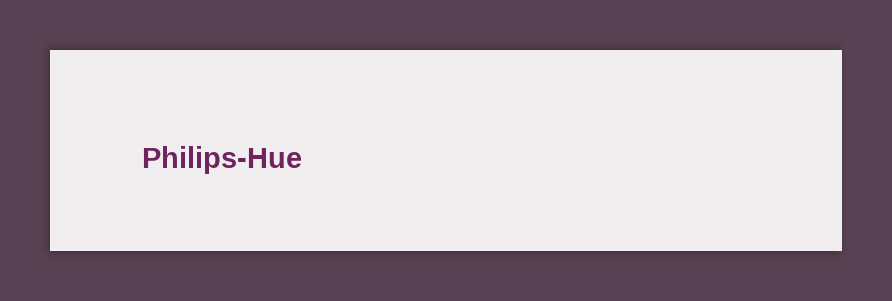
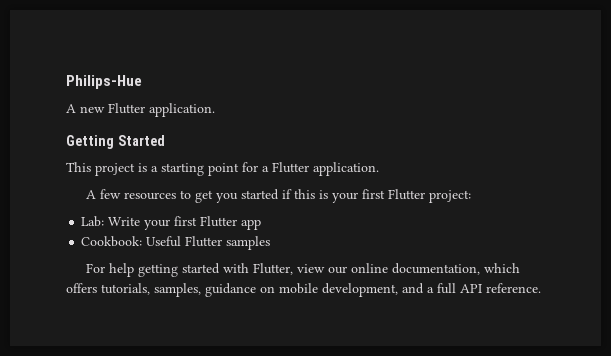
(302, 160) none -> [66,103,215,117] [66,135,165,149] [66,162,379,176] [85,189,471,203] [81,216,262,230] [81,236,271,250] [85,263,520,277] [66,283,541,297] // A new Flutter application. // Getting Started // This project is a starting point for a Flutter application. // A few resources to get you started if this is your first Flutter project: // Lab: Write your first Flutter app // Cookbook: Useful Flutter samples // For help getting started with Flutter, view our online documentation, which offers tutorials, samples, guidance on mobile development, and a full API reference.

